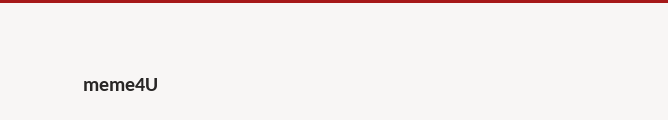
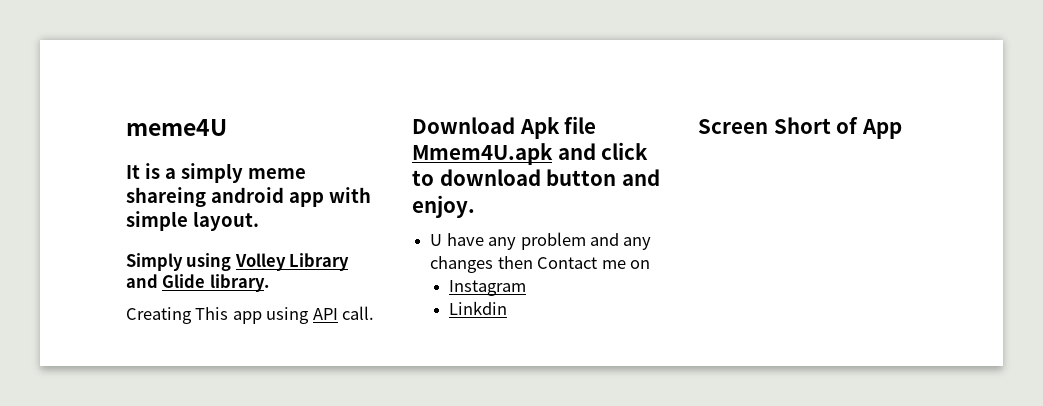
(158, 84) none -> [126,163,306,183] [126,187,371,207] [126,211,259,231] [126,253,350,271] [126,274,269,292] [126,306,375,324] [412,116,597,139] [412,142,649,165] [412,169,660,186] [412,195,475,218] [430,232,652,250] [430,256,650,273] [449,280,527,296] [449,301,508,315] [698,117,902,139] // It is a simply meme shareing android app with simple layout. // Simply using Volley Library and Glide library. // Creating This app using API call. // Download Apk file Mmem4U.apk and click to download button and enjoy. // U have any problem and any changes then Contact me on // Instagram // Linkdin // Screen Short of App

